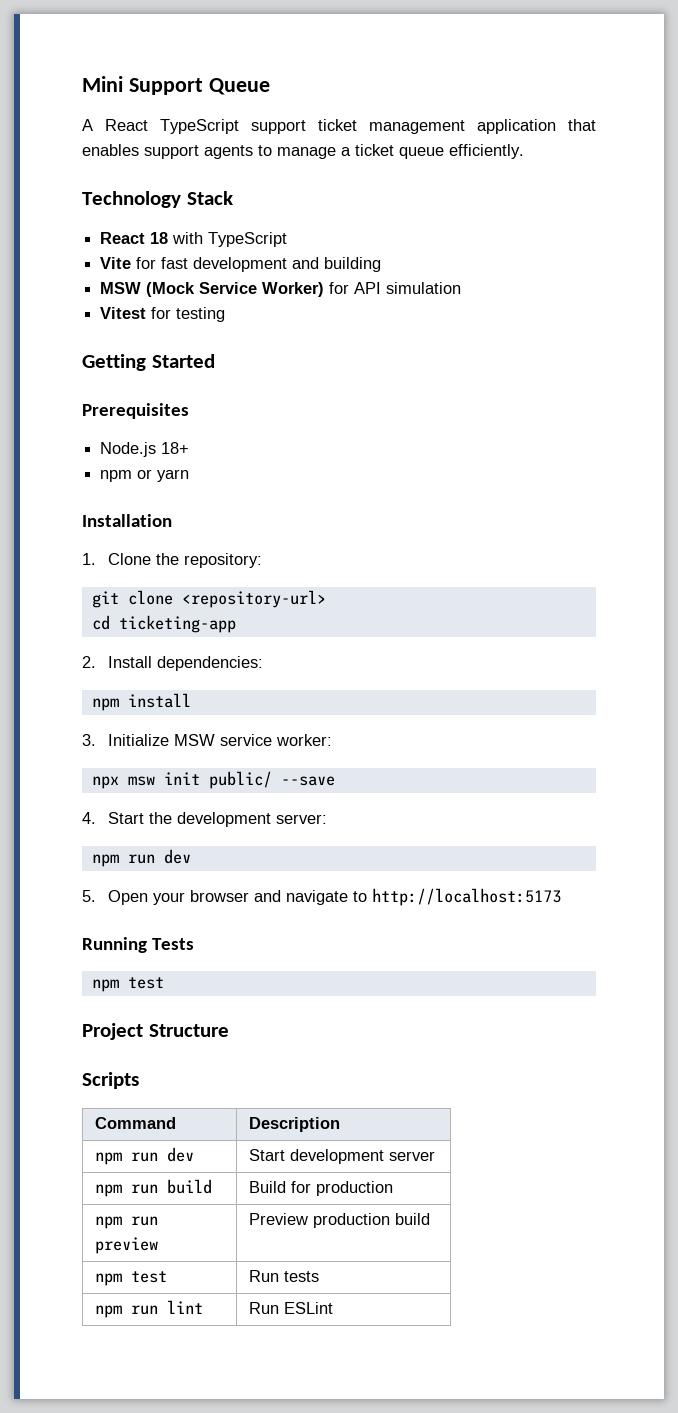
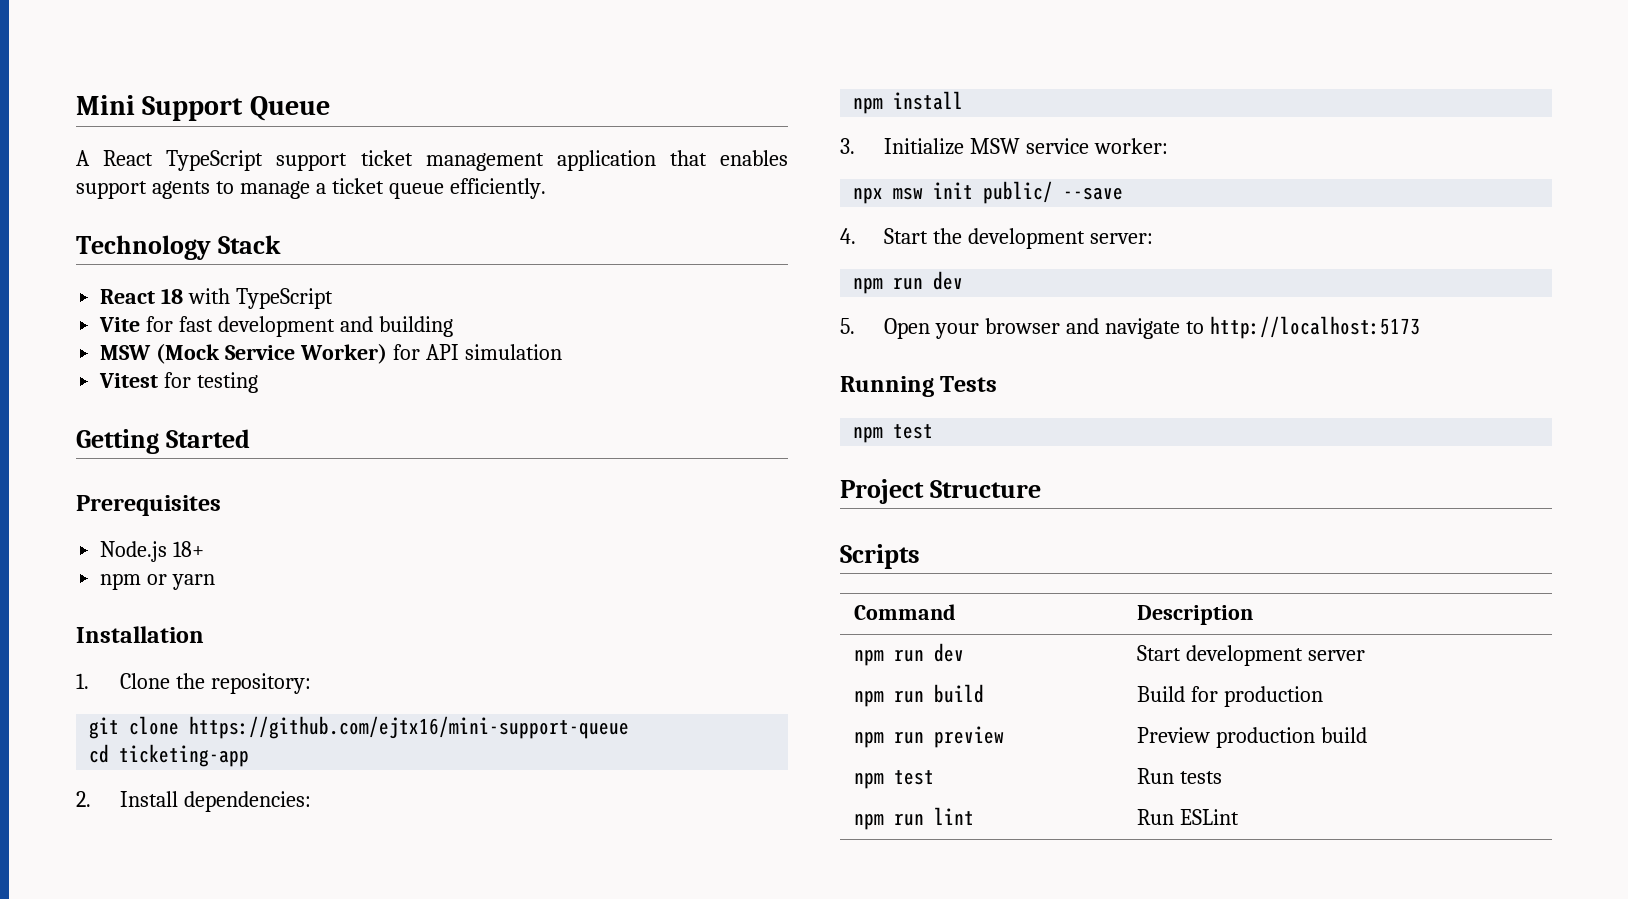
[181,590,326,608] <repository-url> -> [189,716,630,739] https://github.com/ejtx16/mini-support-queue

